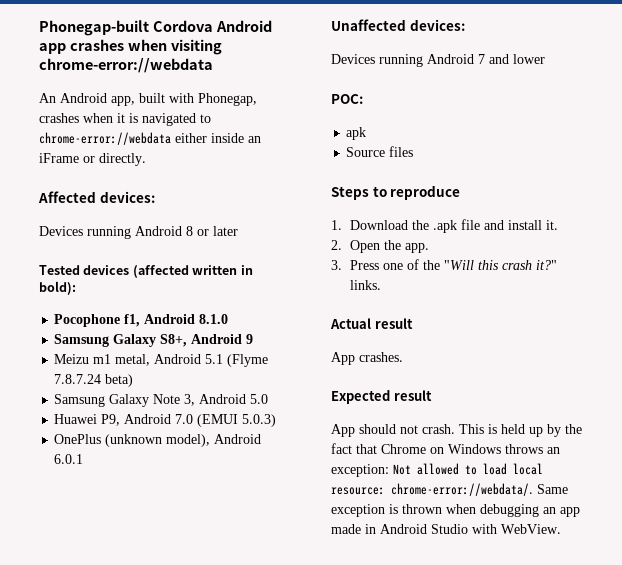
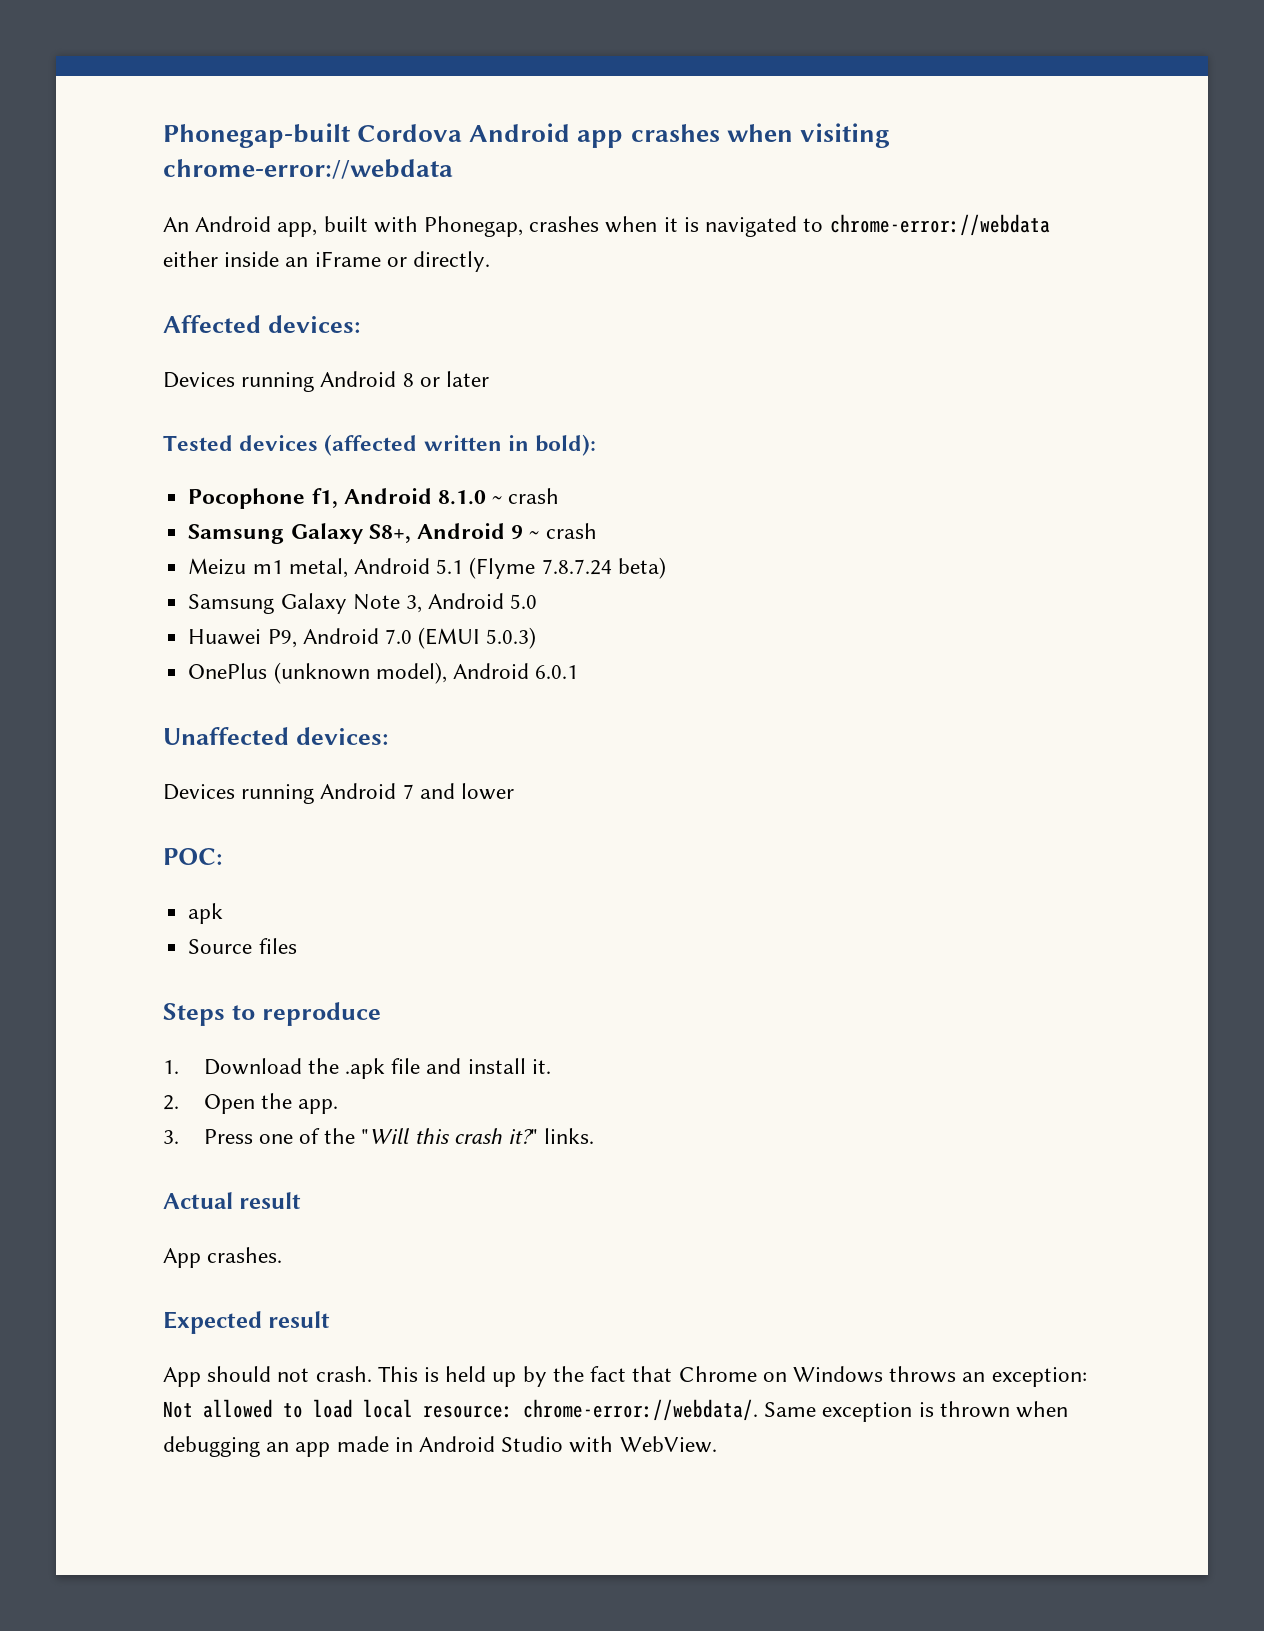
(229, 319) none -> [492,488,560,504] ~ crash
(254, 339) none -> [529,523,597,539] ~ crash

